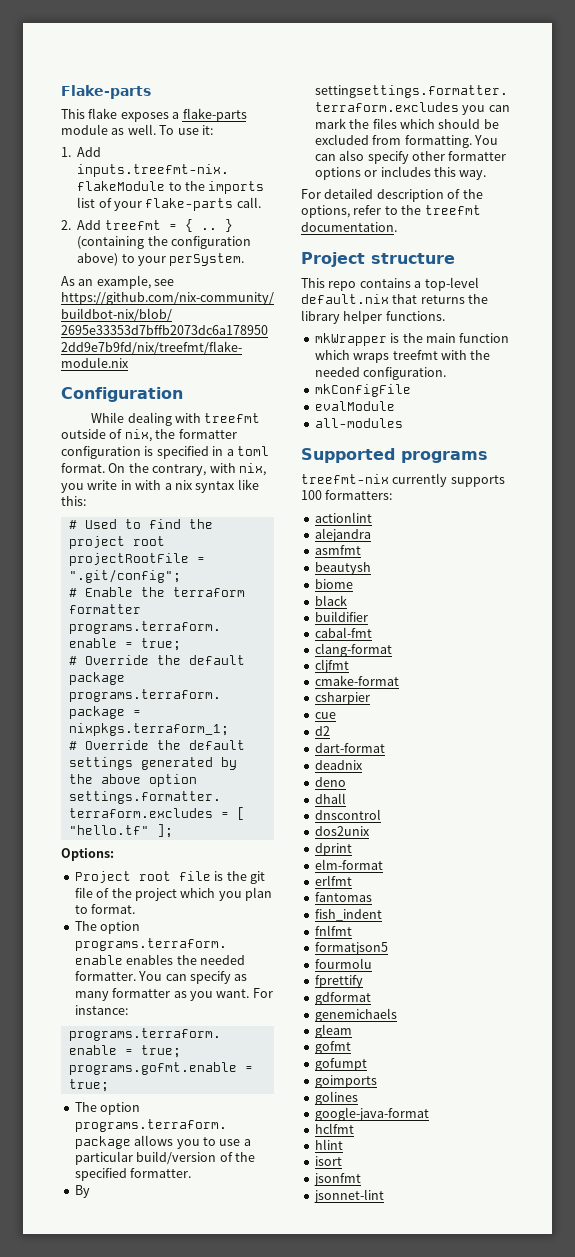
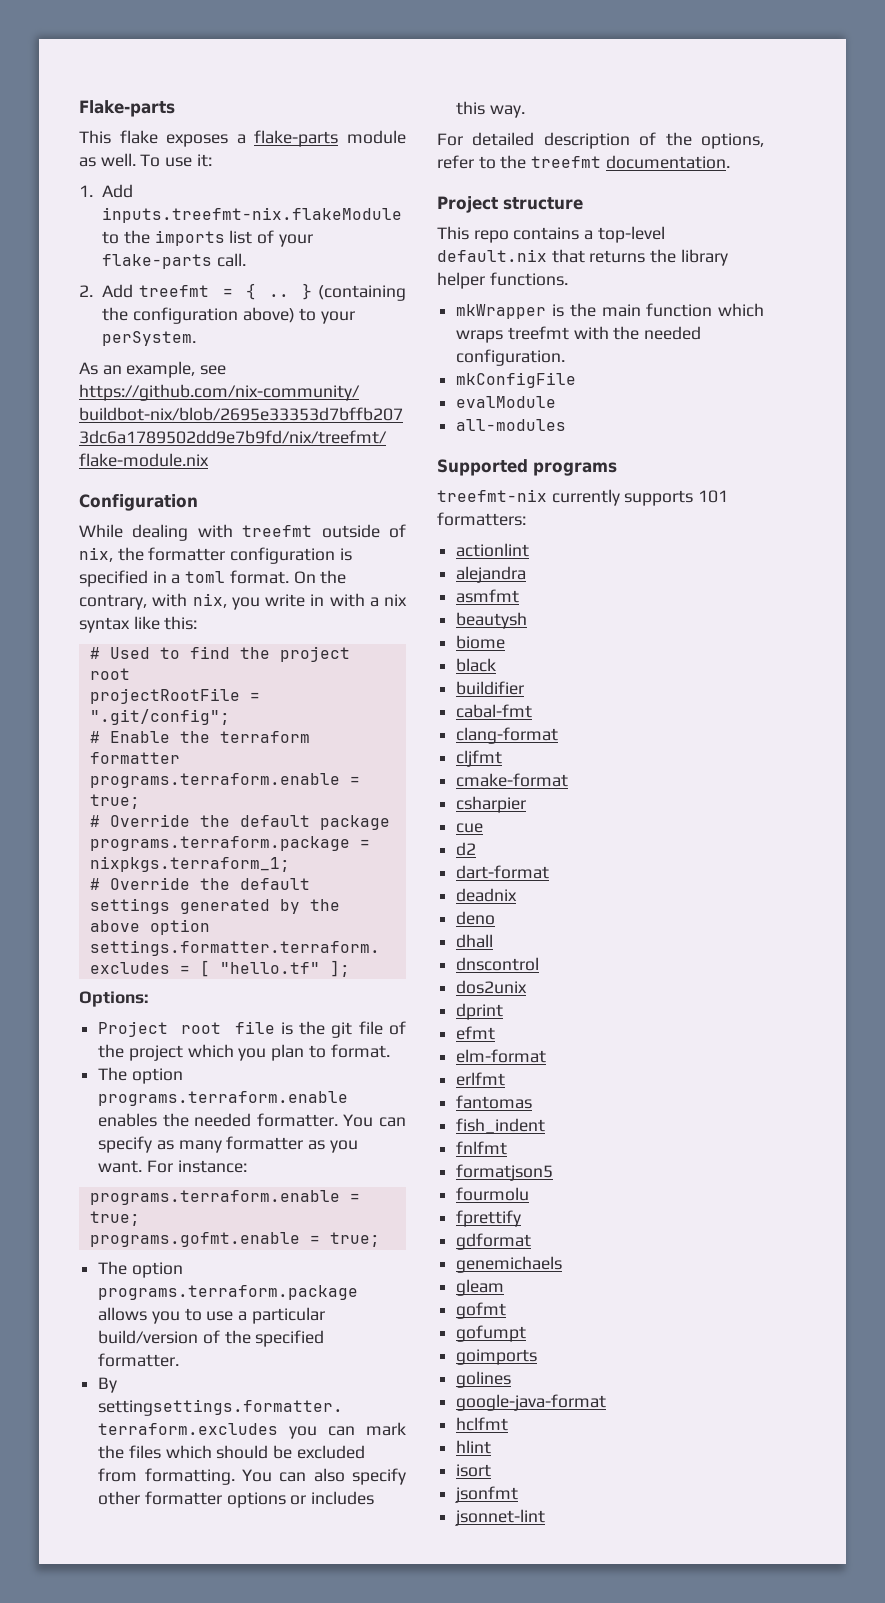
[301,490,322,500] 100 -> [698,490,729,503] 101
(352, 849) none -> [456,1026,496,1040] // efmt

